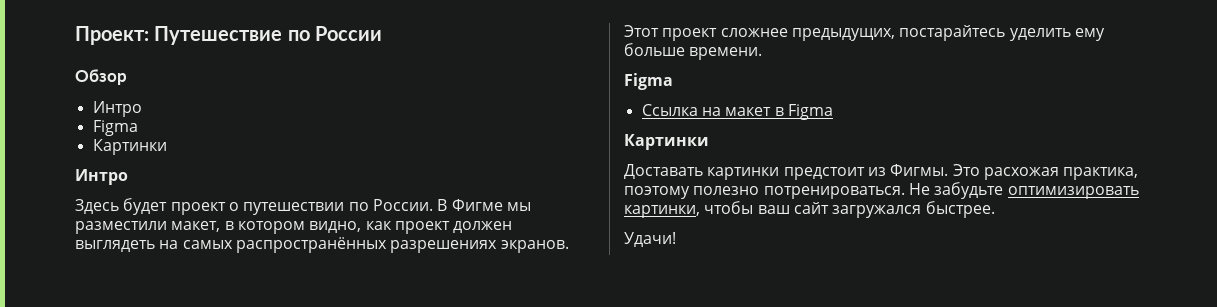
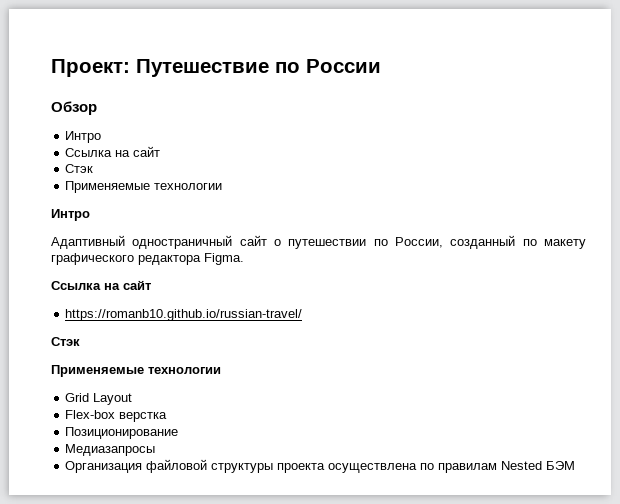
[92,120,138,136] [92,139,167,155] [75,169,128,185] [75,198,531,215] [75,221,513,234] [75,237,569,253] [624,25,1105,41] [624,43,763,60] [624,73,673,90] [641,104,833,120] [624,134,709,150] [624,164,1139,180] [624,182,1139,199] [624,201,995,218] [624,232,676,247] Figma // Картинки // Интро // Здесь будет проект о путешествии по России. В Фигме мы разместили макет, в котором видно, как проект должен выглядеть на самых распространённых разрешениях экранов. Этот проект сложнее предыдущих, постарайтесь уделить ему больше времени. // Figma // Ссылка на макет в Figma // Картинки // Доставать картинки предстоит из Фигмы. Это расхожая практика, поэтому полезно потренироваться. Не забудьте оптимизировать картинки, чтобы ваш сайт загружался быстрее. // Удачи! -> [65,146,161,157] [65,164,94,173] [65,181,223,193] [51,209,90,221] [51,235,586,249] [51,253,244,265] [51,280,151,290] [65,309,303,321] [51,337,80,346] [51,365,221,377] [65,393,133,405] [65,410,168,422] [65,427,179,439] [65,444,156,456] [65,459,576,473] Ссылка на сайт // Стэк // Применяемые технологии // Интро // Адаптивный одностраничный сайт о путешествии по России, созданный по макету графического редактора Figma. // Ссылка на сайт // https://romanb10.github.io/russian-travel/ // Стэк // Применяемые технологии // Grid Layout // Flex-box верстка // Позиционирование // Медиазапросы // Организация файловой структуры проекта осуществлена по правилам Nested БЭМ

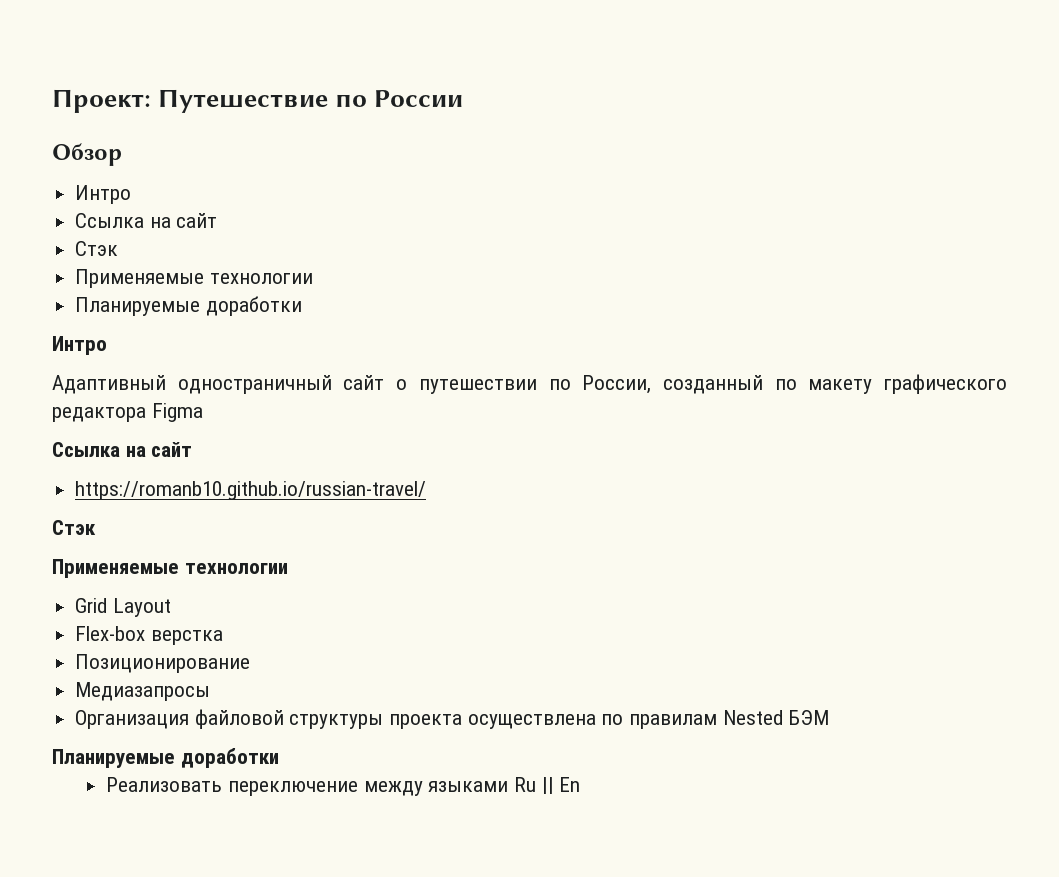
(223, 186) none -> [75,296,302,316] // Планируемые доработки
[204,253,244,265] Figma. -> [151,403,203,422] Figma
(576, 465) none -> [52,748,279,768] [106,777,581,796] // Планируемые доработки // Реализовать переключение между языками Ru || En

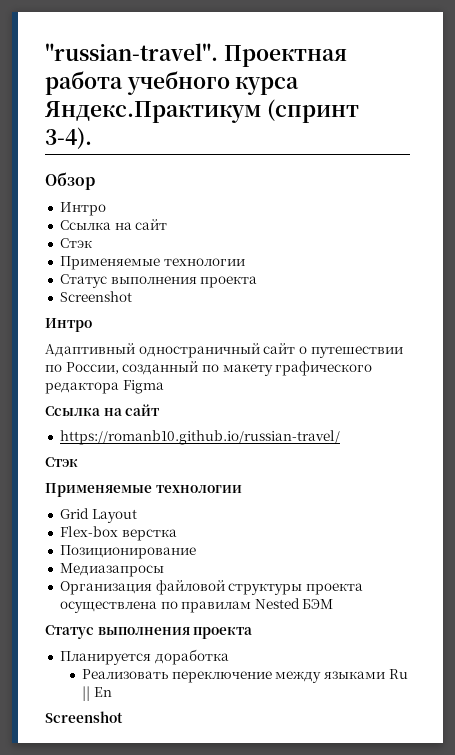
[52,89,464,113] Проект: Путешествие по России -> [45,43,347,67] [45,71,300,95] [45,99,359,123] [45,127,92,149] "russian-travel". Проектная работа учебного курса Яндекс.Практикум (спринт 3-4).
[75,296,302,316] Планируемые доработки -> [59,274,258,288] [59,291,132,302] Статус выполнения проекта // Screenshot
[52,748,279,768] Планируемые доработки -> [45,625,253,639] [59,649,229,665] Статус выполнения проекта // Планируется доработка
(581, 784) none -> [45,711,123,723] // Screenshot

